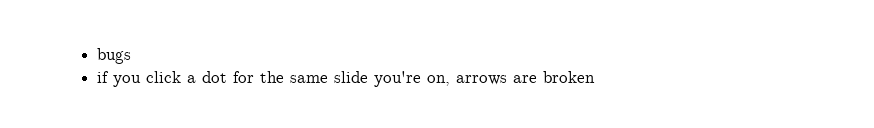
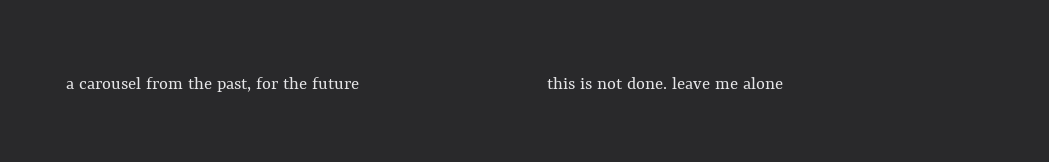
[97,48,132,64] [97,71,596,87] bugs // if you click a dot for the same slide you're on, arrows are broken -> [66,77,359,92] [547,77,783,89] a carousel from the past, for the future // this is not done. leave me alone

